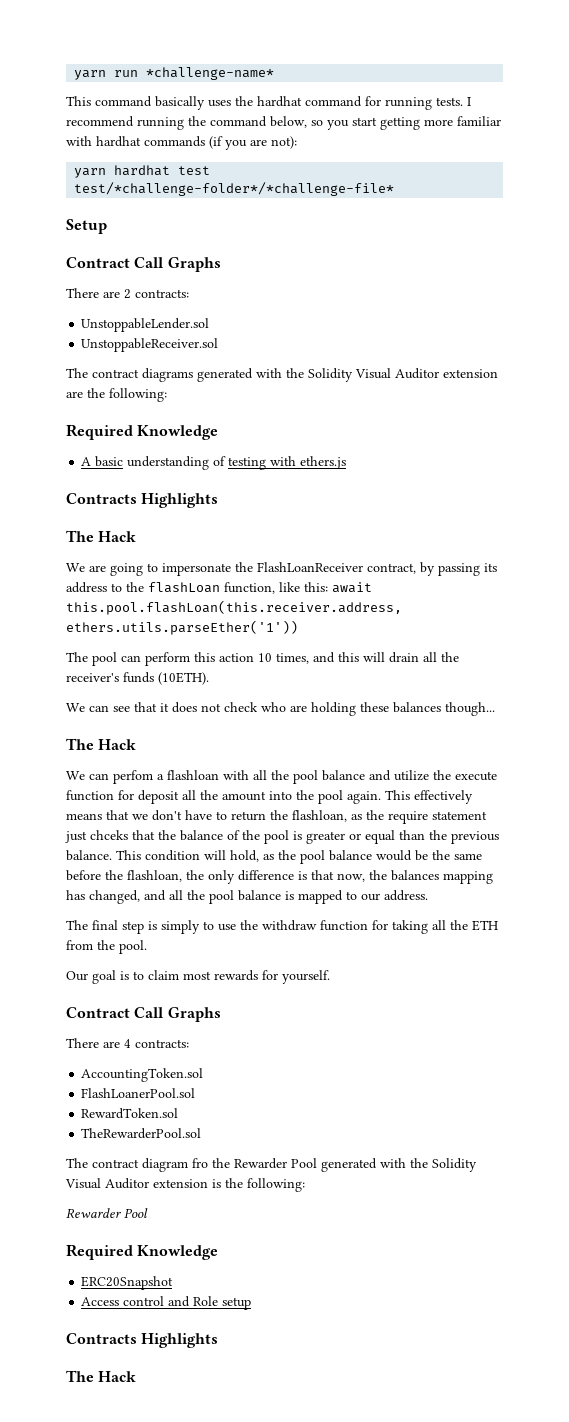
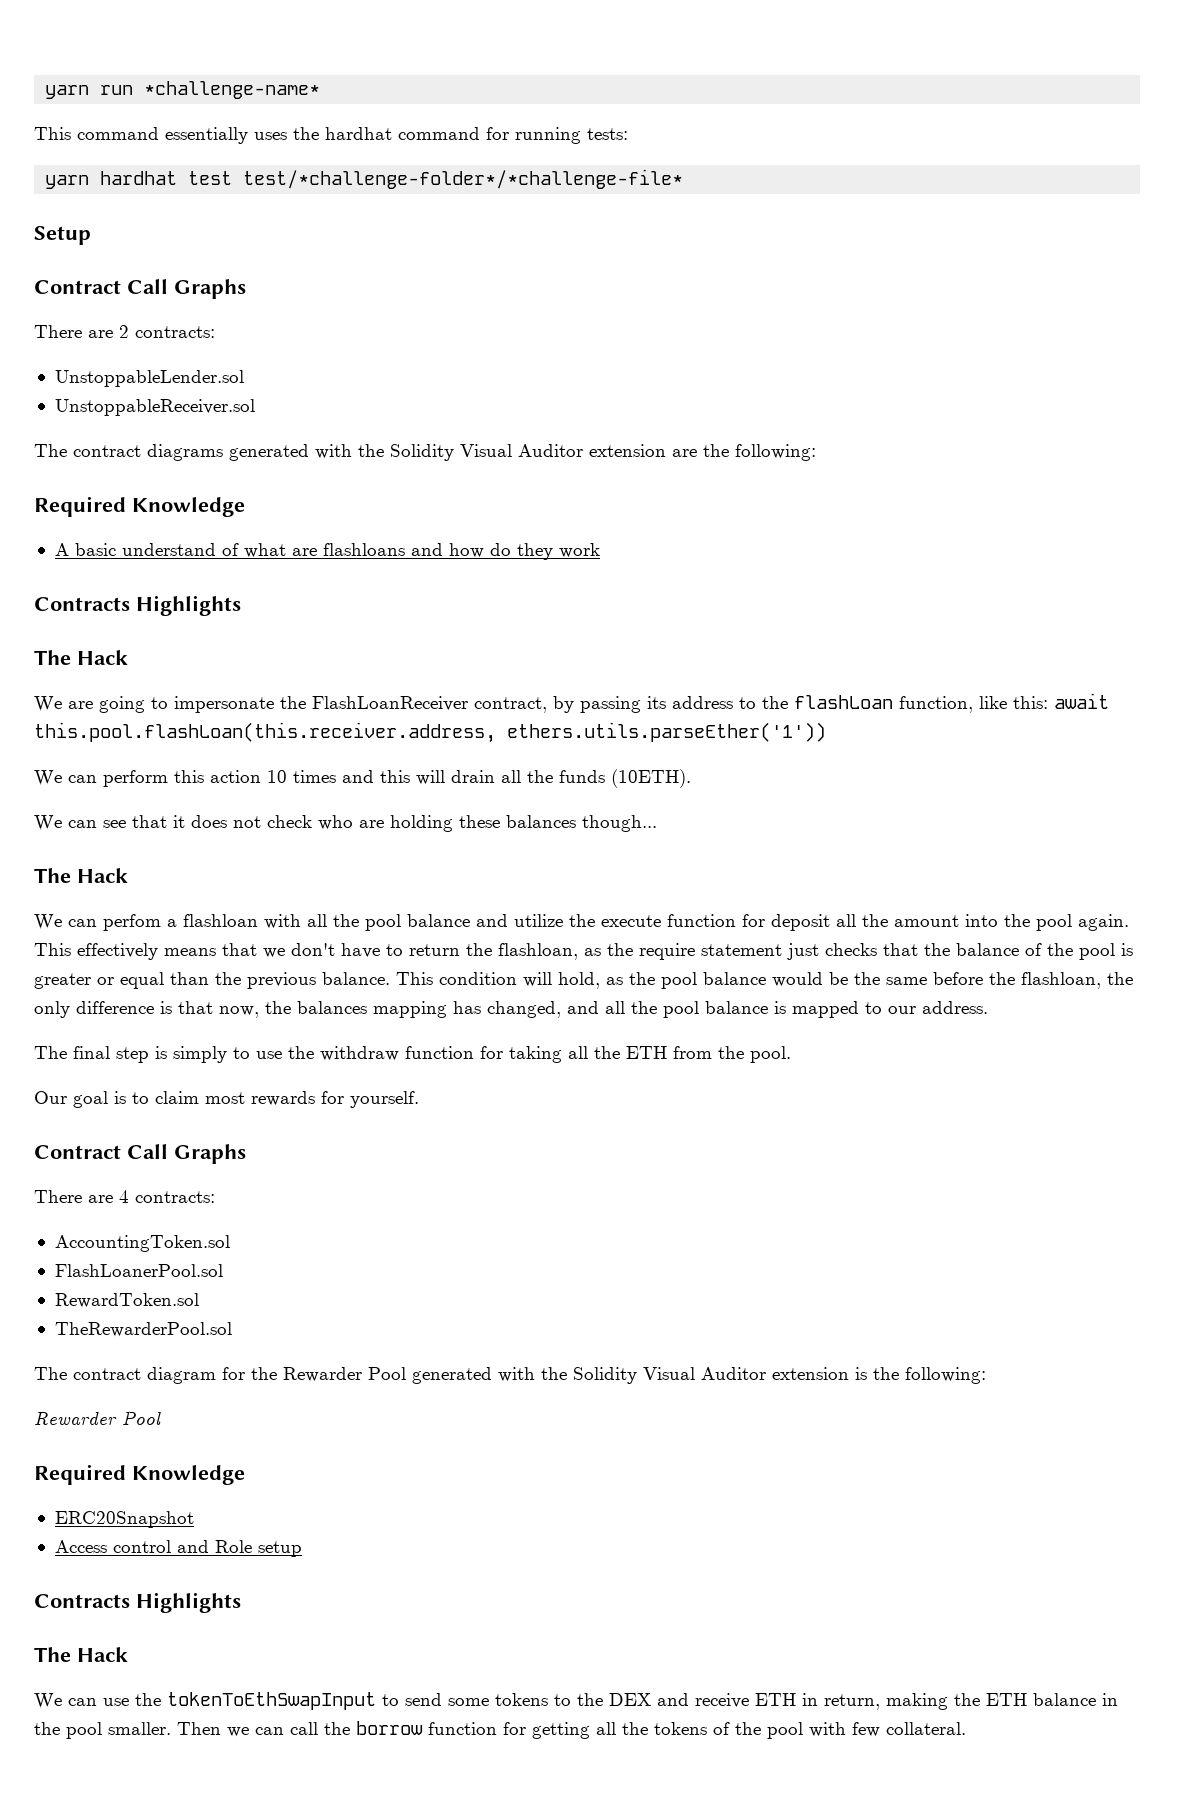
[155,96,205,110] basically -> [165,127,248,144] essentially
[436,97,471,106] [66,116,501,130] [66,136,297,150] tests. I recommend running the command below, so you start getting more familiar with hardhat commands (if you are not): -> [587,128,628,140] tests:
[127,456,347,470] understanding of testing with ethers.js -> [121,543,600,560] understand of what are flashloans and how do they work
[66,652,117,666] The pool -> [34,770,62,786] We
[276,653,309,664] times, -> [293,770,336,783] times
[66,673,119,682] receiver's -> (553, 776) none
[90,830,128,840] chceks -> [825,943,877,956] checks
[192,1158,208,1168] fro -> [222,1367,245,1380] for
(137, 1376) none -> [34,1692,1118,1710] [34,1721,966,1739] // We can use the tokenToEthSwapInput to send some tokens to the DEX and receive ETH in return, making the ETH balance in the pool smaller. Then we can call the borrow function for getting all the tokens of the pool with few collateral.

